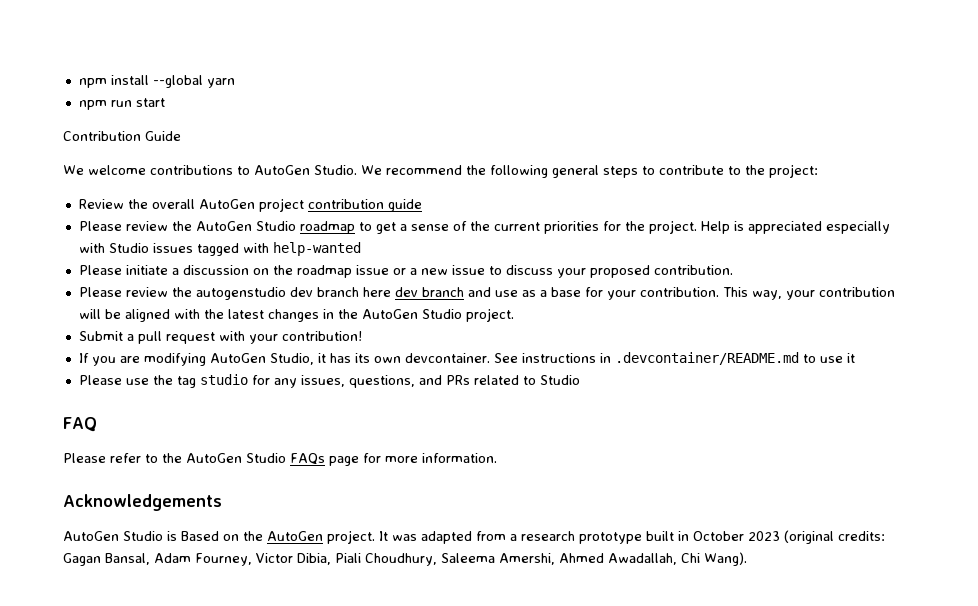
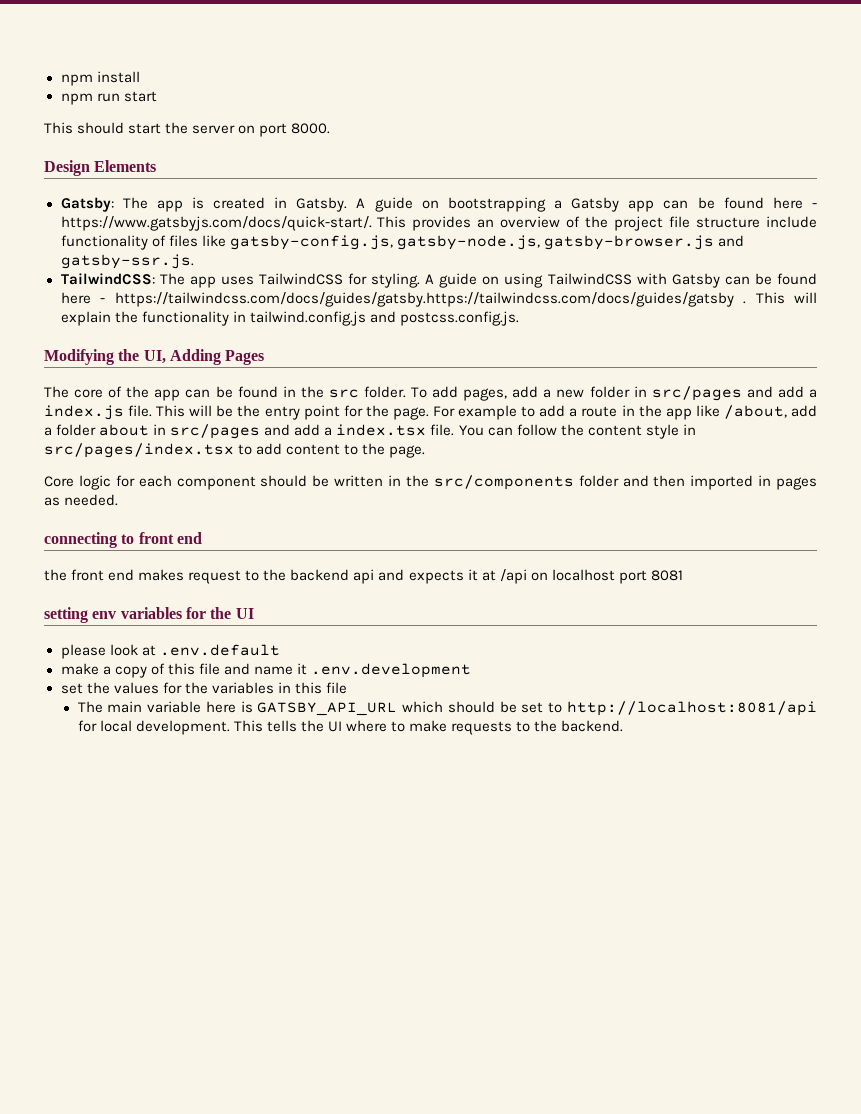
[152,75,235,88] --global yarn -> (140, 77) none
[63,131,181,141] [63,164,818,178] [78,198,422,212] [78,220,890,234] [78,242,361,256] [78,265,733,278] [78,287,895,300] [78,308,514,322] [78,331,362,344] [78,352,855,366] [78,374,580,388] [63,417,97,432] [63,453,497,466] [63,494,222,511] [63,530,885,544] [63,552,747,566] Contribution Guide // We welcome contributions to AutoGen Studio. We recommend the following general steps to contribute to the project: // Review the overall AutoGen project contribution guide // Please review the AutoGen Studio roadmap to get a sense of the current priorities for the project. Help is appreciated especially with Studio issues tagged with help-wanted // Please initiate a discussion on the roadmap issue or a new issue to discuss your proposed contribution. // Please review the autogenstudio dev branch here dev branch and use as a base for your contribution. This way, your contribution will be aligned with the latest changes in the AutoGen Studio project. // Submit a pull request with your contribution! // If you are modifying AutoGen Studio, it has its own devcontainer. See instructions in .devcontainer/README.md to use it // Please use the tag studio for any issues, questions, and PRs related to Studio // FAQ // Please refer to the AutoGen Studio FAQs page for more information. // Acknowledgements // AutoGen Studio is Based on the AutoGen project. It was adapted from a research prototype built in October 2023 (original credits: Gagan Bansal, Adam Fourney, Victor Dibia, Piali Choudhury, Saleema Amershi, Ahmed Awadallah, Chi Wang). -> [44,122,331,137] [44,160,157,176] [60,197,818,212] [60,216,818,231] [60,235,744,250] [60,254,194,269] [60,273,817,288] [60,292,817,307] [60,311,519,326] [44,349,265,365] [44,386,817,401] [44,405,817,420] [44,424,696,439] [44,443,426,458] [44,475,817,490] [44,494,119,506] [44,532,202,548] [44,569,683,584] [44,607,254,623] [60,644,280,659] [60,663,471,678] [60,682,347,694] [77,701,817,716] [77,720,624,735] This should start the server on port 8000. // Design Elements // Gatsby: The app is created in Gatsby. A guide on bootstrapping a Gatsby app can be found here - https://www.gatsbyjs.com/docs/quick-start/. This provides an overview of the project file structure include functionality of files like gatsby-config.js, gatsby-node.js, gatsby-browser.js and gatsby-ssr.js. // TailwindCSS: The app uses TailwindCSS for styling. A guide on using TailwindCSS with Gatsby can be found here - https://tailwindcss.com/docs/guides/gatsby.https://tailwindcss.com/docs/guides/gatsby . This will explain the functionality in tailwind.config.js and postcss.config.js. // Modifying the UI, Adding Pages // The core of the app can be found in the src folder. To add pages, add a new folder in src/pages and add a index.js file. This will be the entry point for the page. For example to add a route in the app like /about, add a folder about in src/pages and add a index.tsx file. You can follow the content style in src/pages/index.tsx to add content to the page. // Core logic for each component should be written in the src/components folder and then imported in pages as needed. // connecting to front end // the front end makes request to the backend api and expects it at /api on localhost port 8081 // setting env variables for the UI // please look at .env.default // make a copy of this file and name it .env.development // set the values for the variables in this file // The main variable here is GATSBY_API_URL which should be set to http://localhost:8081/api for local development. This tells the UI where to make requests to the backend.

